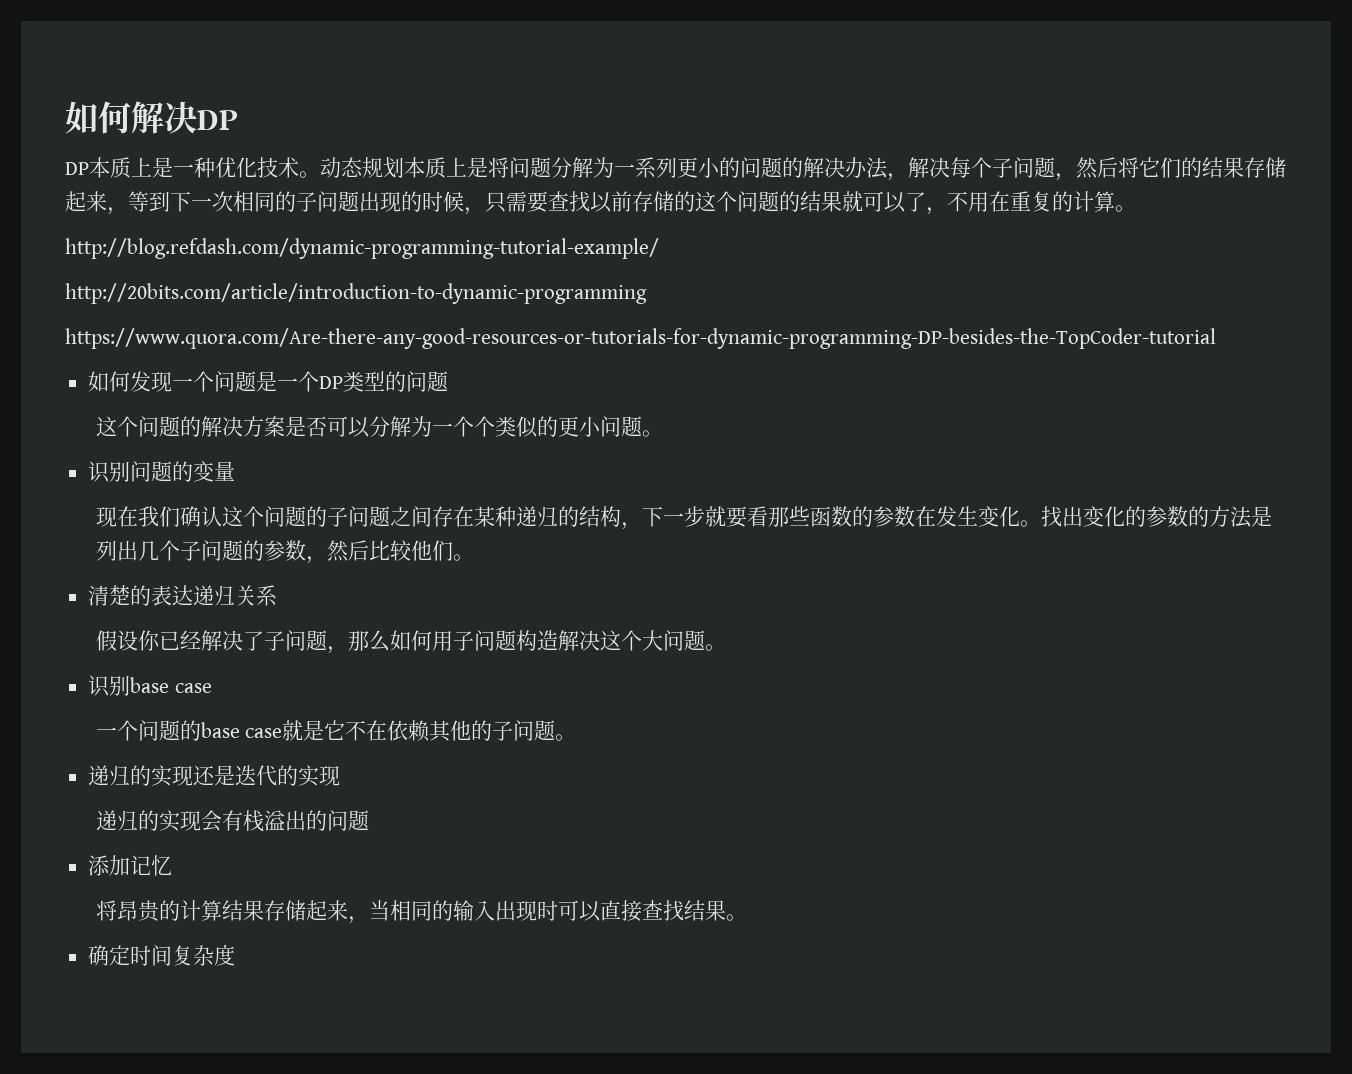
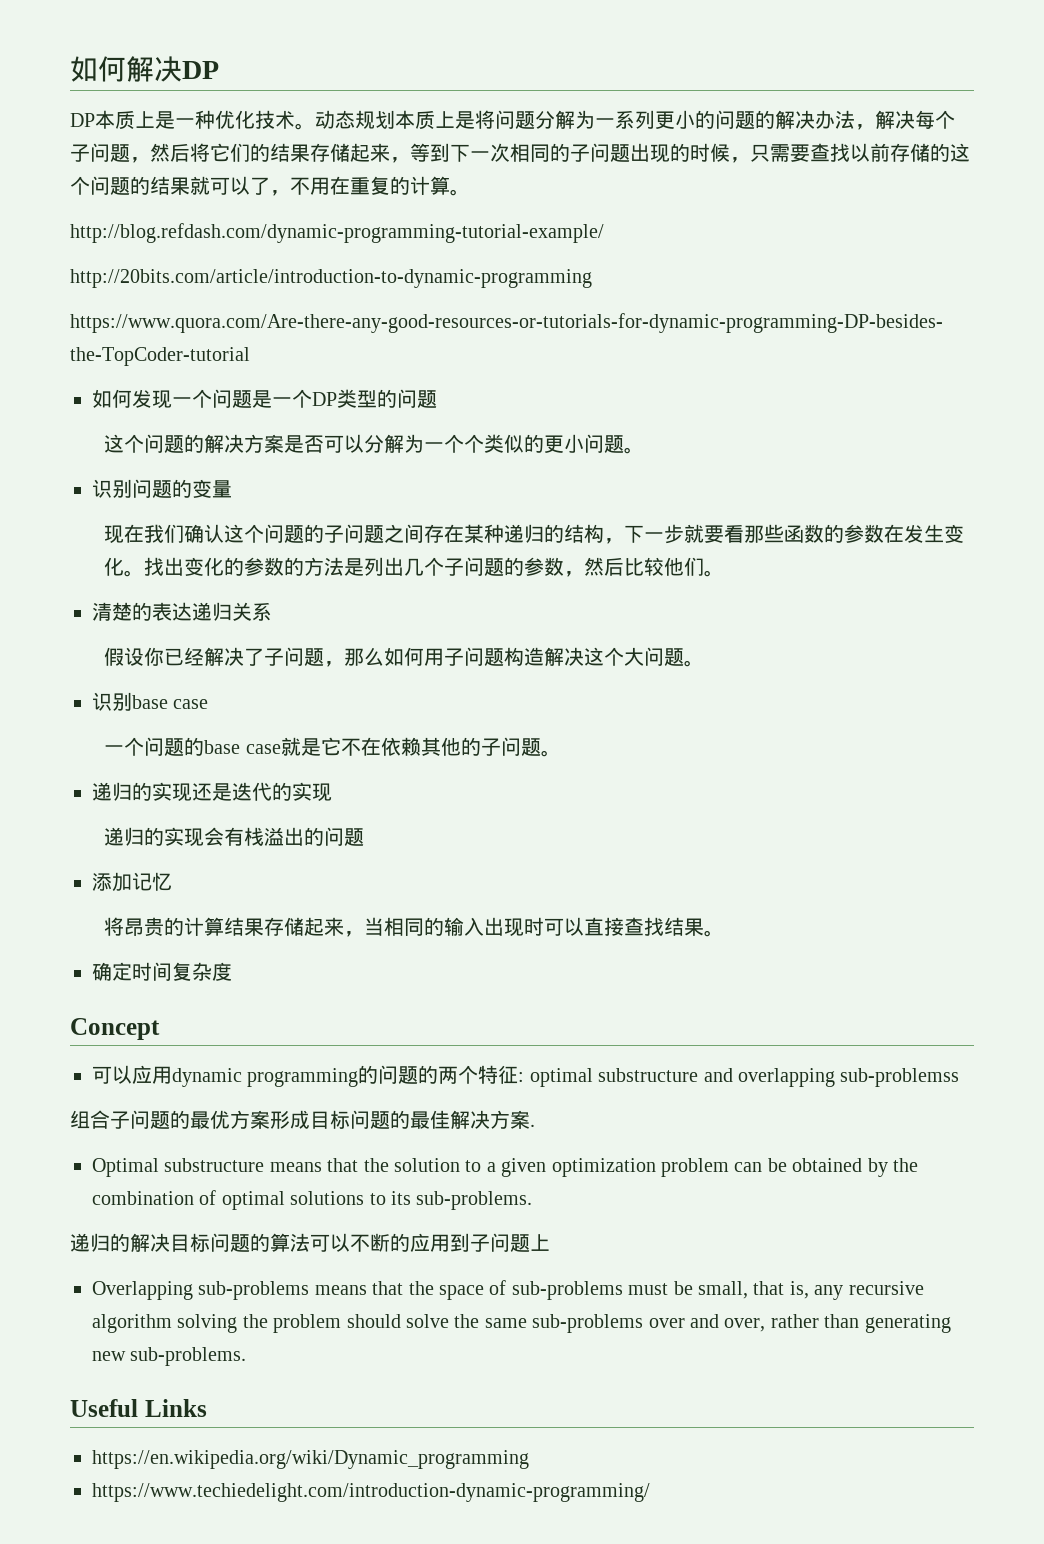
(236, 955) none -> [70,1018,160,1040] [92,1065,960,1087] [70,1110,535,1129] [92,1158,918,1177] [92,1190,533,1210] [70,1233,550,1252] [92,1280,924,1300] [92,1314,951,1333] [92,1347,247,1366] [70,1399,207,1417] [92,1450,529,1469] [92,1483,650,1502] // Concept // 可以应用dynamic programming的问题的两个特征: optimal substructure and overlapping sub-problemss // 组合子问题的最优方案形成目标问题的最佳解决方案. // Optimal substructure means that the solution to a given optimization problem can be obtained by the combination of optimal solutions to its sub-problems. // 递归的解决目标问题的算法可以不断的应用到子问题上 // Overlapping sub-problems means that the space of sub-problems must be small, that is, any recursive algorithm solving the problem should solve the same sub-problems over and over, rather than generating new sub-problems. // Useful Links // https://en.wikipedia.org/wiki/Dynamic_programming // https://www.techiedelight.com/introduction-dynamic-programming/

